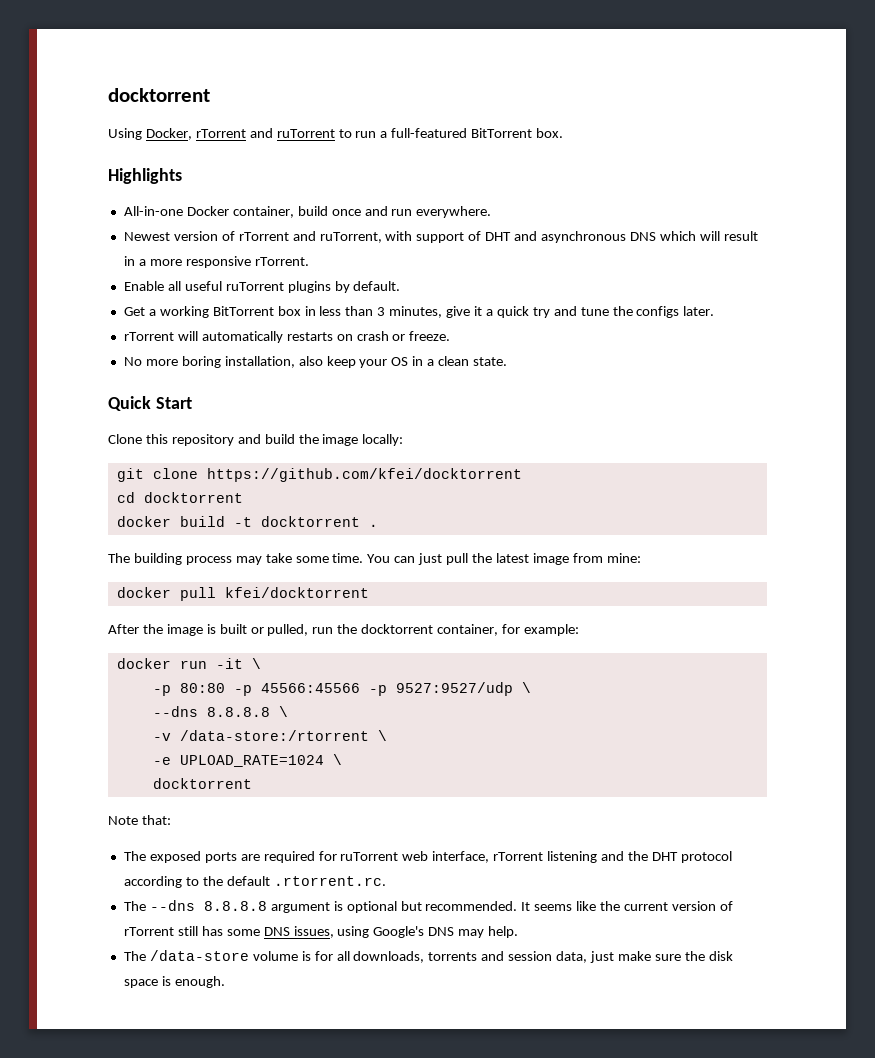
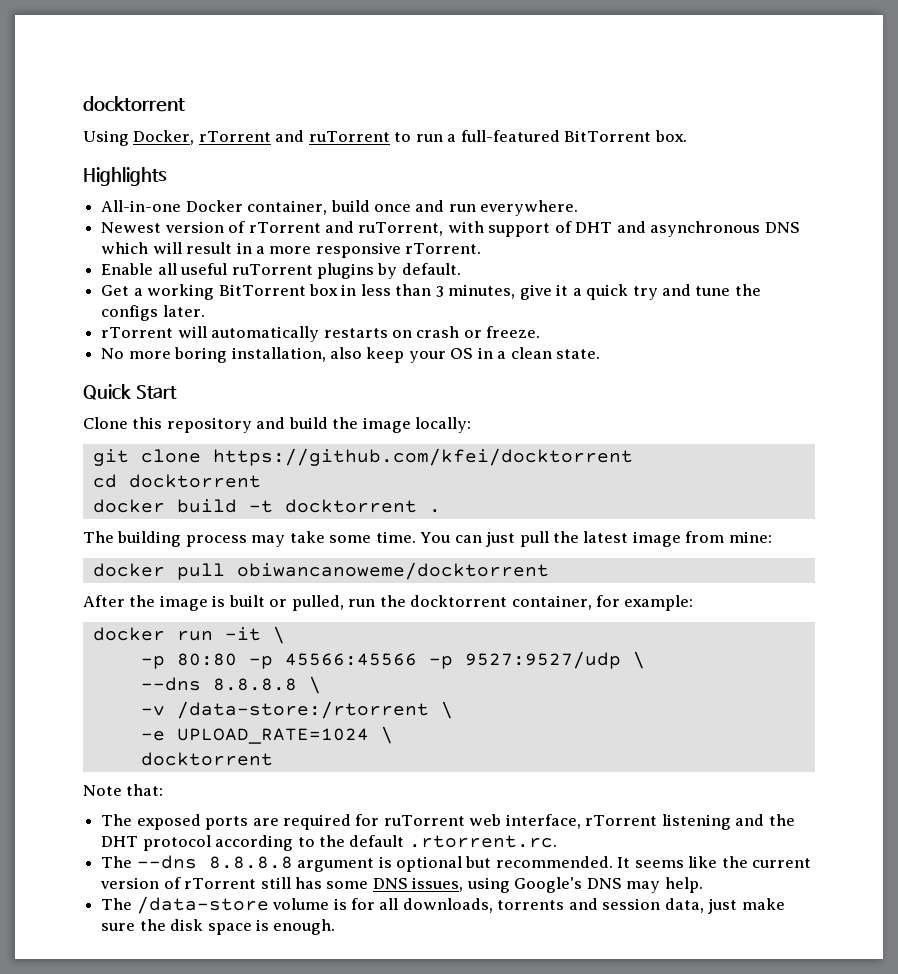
[224,587,369,598] kfei/docktorrent -> [236,562,549,580] obiwancanoweme/docktorrent

